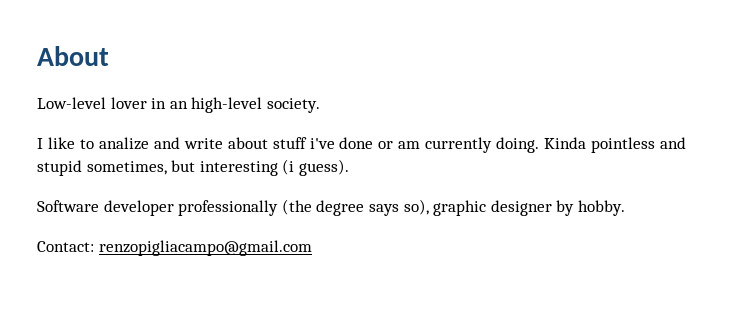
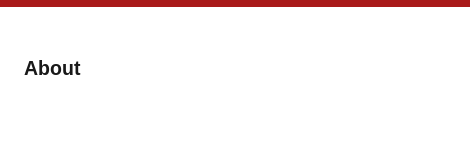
[37,97,320,113] [37,137,686,153] [37,159,349,176] [37,199,625,216] [37,240,312,256] // Low-level lover in an high-level society. // I like to analize and write about stuff i've done or am currently doing. Kinda pointless and stupid sometimes, but interesting (i guess). // Software developer professionally (the degree says so), graphic designer by hobby. // Contact: renzopigliacampo@gmail.com -> (81, 67) none

